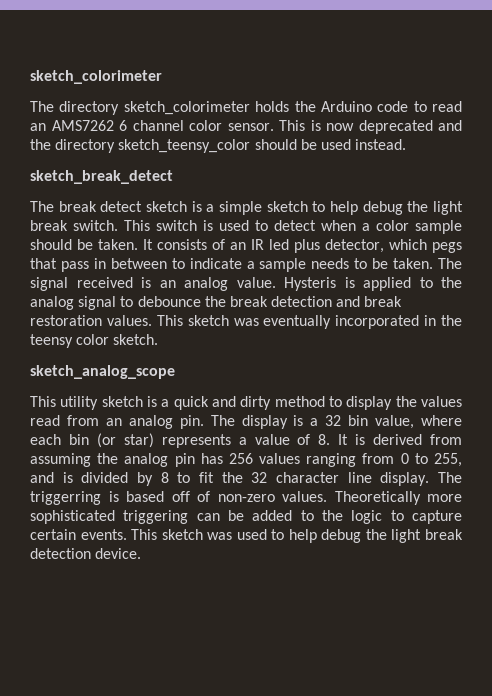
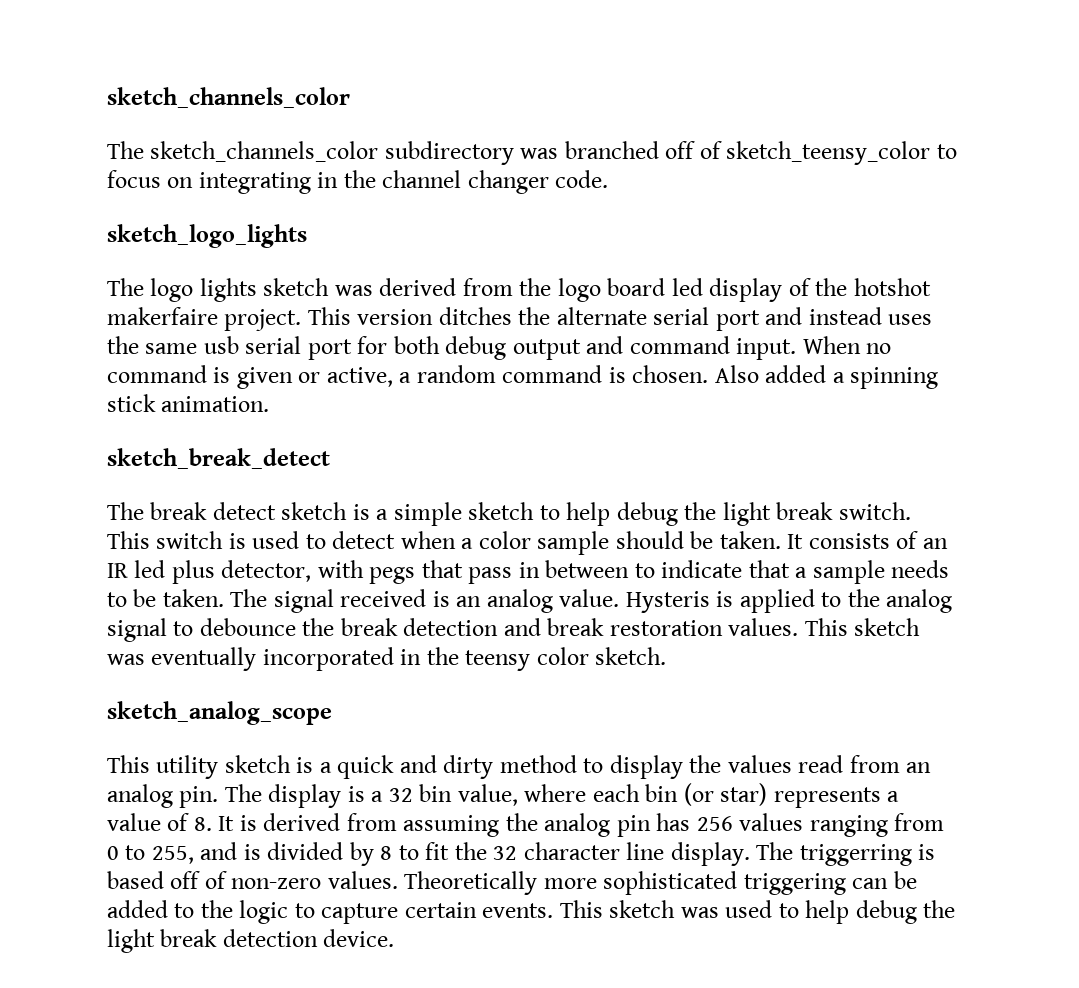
[30,70,162,84] [30,101,462,115] [30,120,462,134] [30,139,407,153] sketch_colorimeter // The directory sketch_colorimeter holds the Arduino code to read an AMS7262 6 channel color sensor. This is now deprecated and the directory sketch_teensy_color should be used instead. -> [107,87,350,108] [107,141,957,165] [107,170,609,194] [107,224,307,248] [107,278,931,302] [107,307,933,331] [107,336,892,360] [107,365,939,389] [107,394,270,412] sketch_channels_color // The sketch_channels_color subdirectory was branched off of sketch_teensy_color to focus on integrating in the channel changer code. // sketch_logo_lights // The logo lights sketch was derived from the logo board led display of the hotshot makerfaire project. This version ditches the alternate serial port and instead uses the same usb serial port for both debug output and command input. When no command is given or active, a random command is chosen. Also added a spinning stick animation.
[389,239,427,250] which -> [317,560,364,578] with
(242, 263) none -> [748,560,790,578] that

